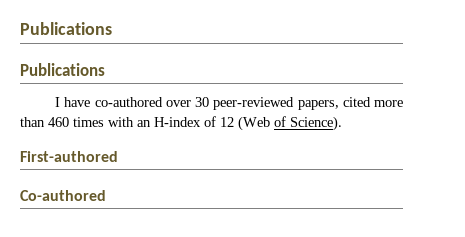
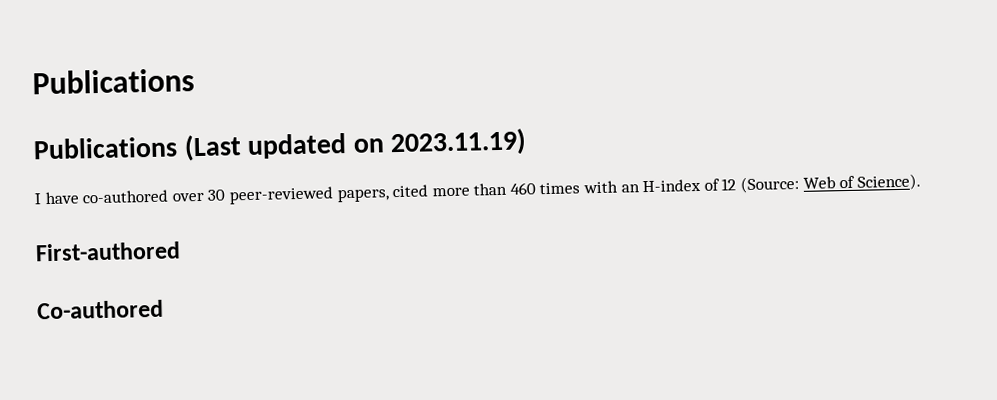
(105, 69) none -> [183,128,528,162] (Last updated on 2023.11.19)
[238,116,270,131] (Web -> [740,175,836,194] (Source: Web

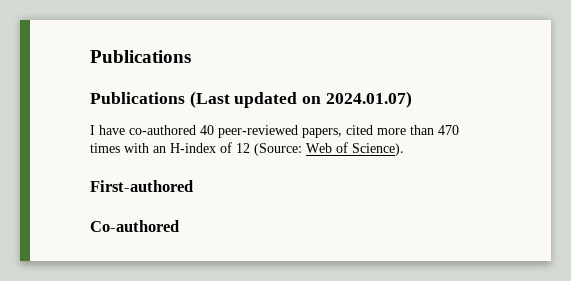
[390,128,528,158] 2023.11.19) -> [325,91,412,108] 2024.01.07)
[171,189,226,202] over 30 -> [200,125,214,135] 40
[509,182,536,195] 460 -> [438,125,459,135] 470

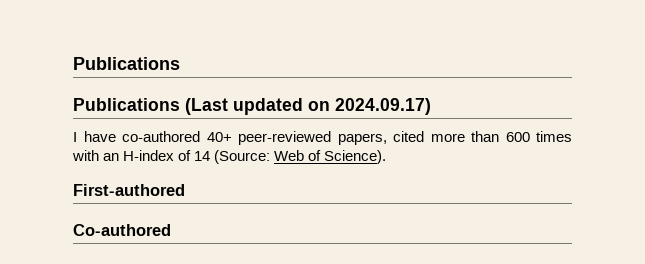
[325,91,412,108] 2024.01.07) -> [335,98,431,115] 2024.09.17)
[200,125,214,135] 40 -> [206,132,232,142] 40+
[438,125,459,135] 470 -> [505,132,530,142] 600
[236,143,250,153] 12 -> [194,151,211,161] 14

